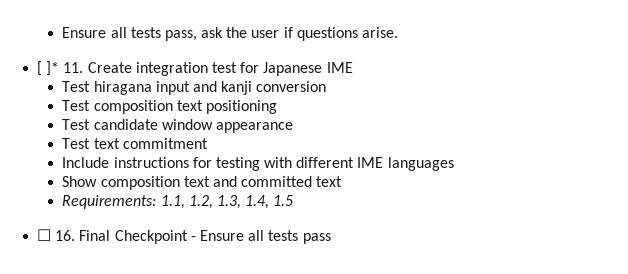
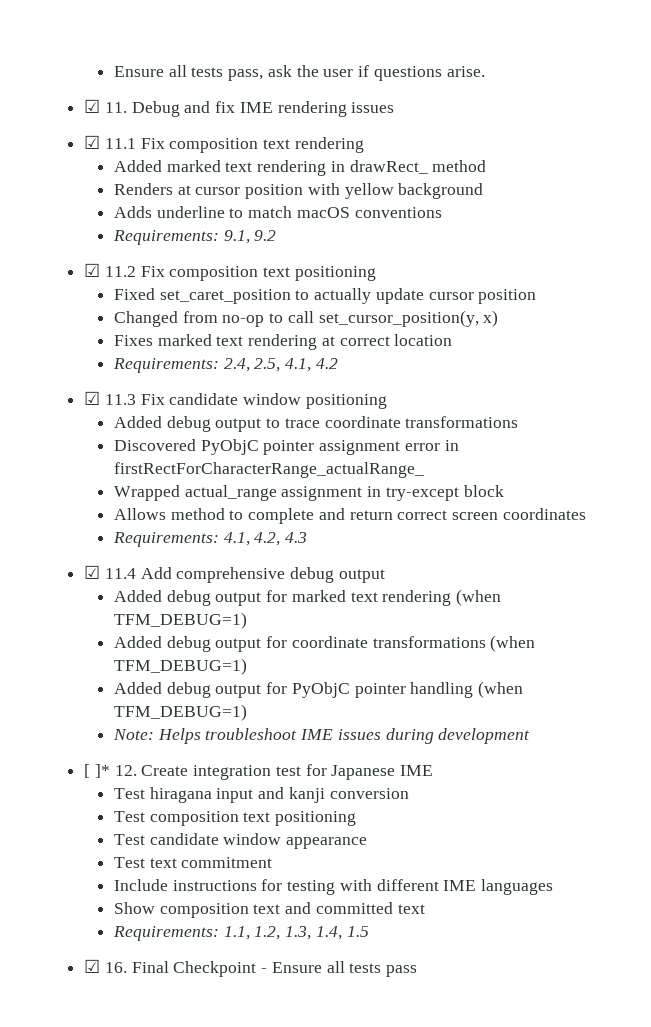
(398, 32) none -> [84,99,395,117] [84,135,364,153] [114,160,487,176] [114,183,484,199] [114,206,442,218] [113,230,277,245] [84,263,376,281] [114,288,537,304] [114,310,499,327] [114,334,453,350] [113,358,338,373] [84,391,387,409] [114,416,519,432] [114,439,459,455] [114,462,425,478] [114,485,504,501] [114,508,586,524] [113,532,308,547] [84,565,385,583] [114,589,502,606] [114,612,248,629] [114,635,536,652] [114,658,248,675] [114,681,524,698] [114,704,248,721] [113,728,531,744] // ☑ 11. Debug and fix IME rendering issues // ☑ 11.1 Fix composition text rendering // Added marked text rendering in drawRect_ method // Renders at cursor position with yellow background // Adds underline to match macOS conventions // Requirements: 9.1, 9.2 // ☑ 11.2 Fix composition text positioning // Fixed set_caret_position to actually update cursor position // Changed from no-op to call set_cursor_position(y, x) // Fixes marked text rendering at correct location // Requirements: 2.4, 2.5, 4.1, 4.2 // ☑ 11.3 Fix candidate window positioning // Added debug output to trace coordinate transformations // Discovered PyObjC pointer assignment error in firstRectForCharacterRange_actualRange_ // Wrapped actual_range assignment in try-except block // Allows method to complete and return correct screen coordinates // Requirements: 4.1, 4.2, 4.3 // ☑ 11.4 Add comprehensive debug output // Added debug output for marked text rendering (when TFM_DEBUG=1) // Added debug output for coordinate transformations (when TFM_DEBUG=1) // Added debug output for PyObjC pointer handling (when TFM_DEBUG=1) // Note: Helps troubleshoot IME issues during development
[63,62,84,73] 11. -> [114,765,137,776] 12.
[37,229,52,241] ☐ -> [84,959,101,973] ☑

